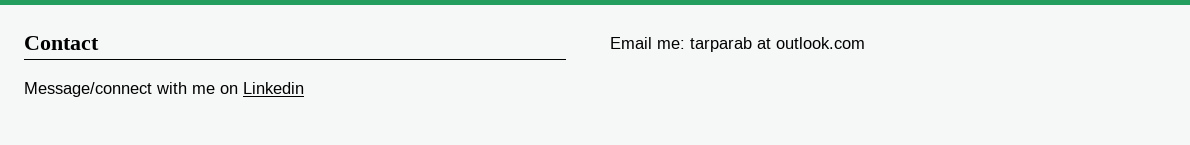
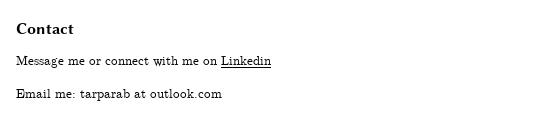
[24,82,152,97] Message/connect -> [16,55,149,68] Message me or connect

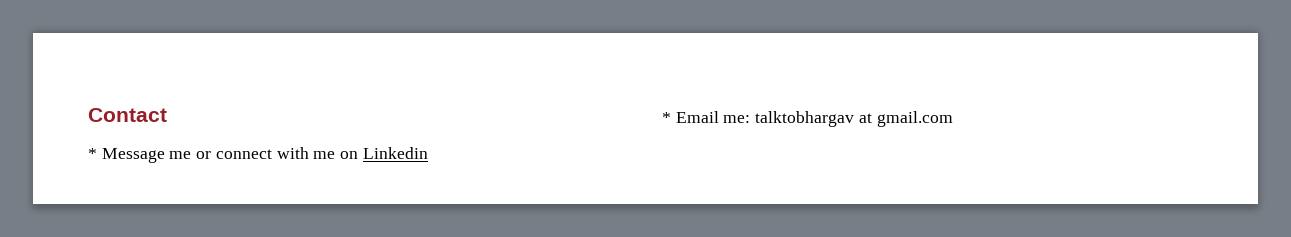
(74, 28) none -> [88,148,97,159] *
(271, 60) none -> [662,112,671,123] *
[80,89,222,101] tarparab at outlook.com -> [755,111,953,127] talktobhargav at gmail.com

